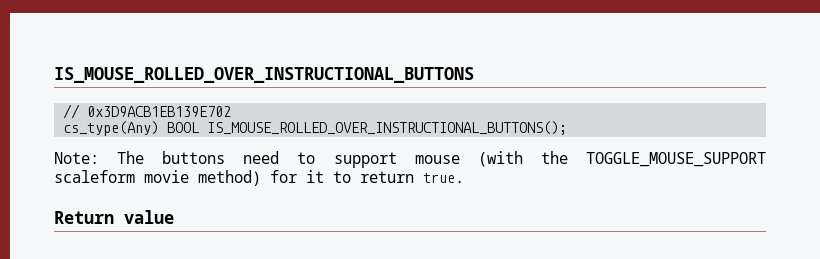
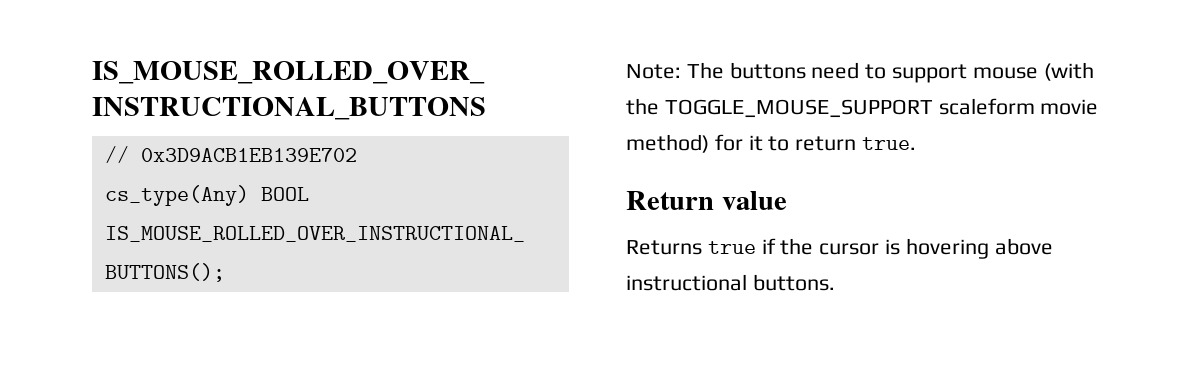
(174, 217) none -> [626,238,1053,259] [626,274,835,291] // Returns true if the cursor is hovering above instructional buttons.

